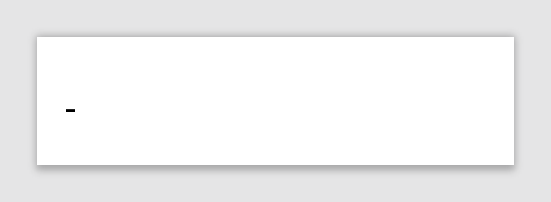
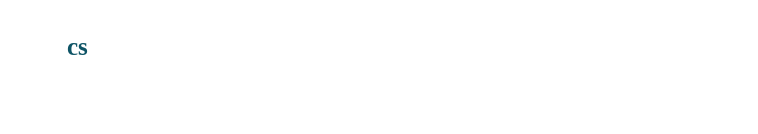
[65,109,76,117] - -> [67,43,88,55] cs

